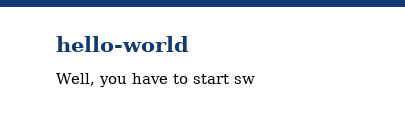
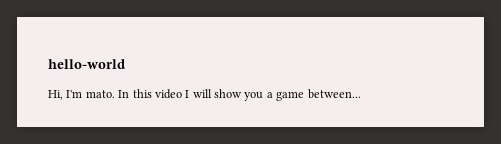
[56,73,255,87] Well, you have to start sw -> [48,89,361,101] Hi, I'm mato. In this video I will show you a game between...

